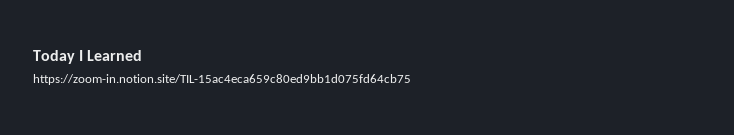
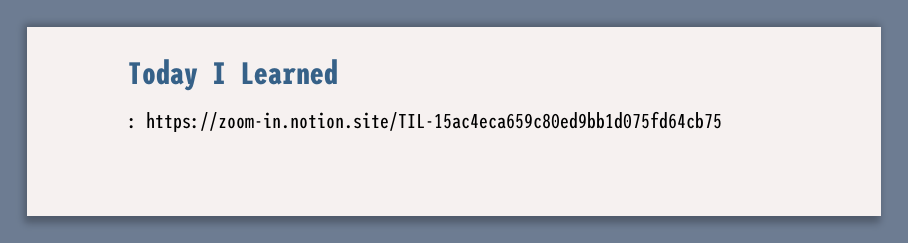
(143, 55) none -> [128,118,137,129] :

